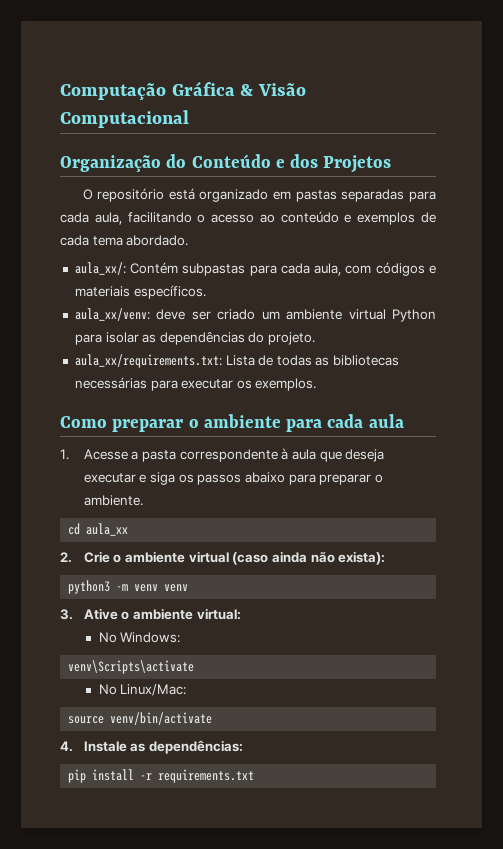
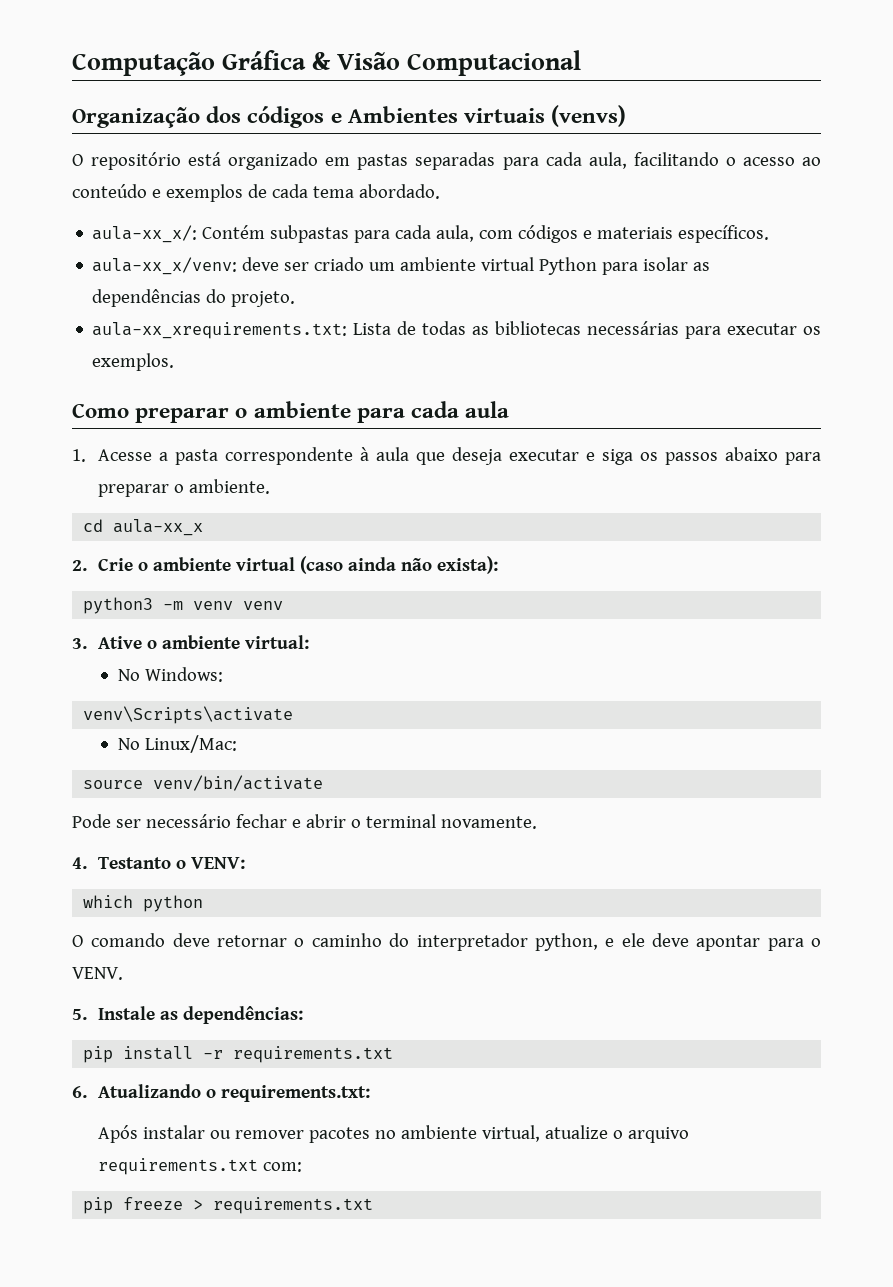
[166,154,392,173] do Conteúdo e dos Projetos -> [206,105,627,128] dos códigos e Ambientes virtuais (venvs)
[74,262,126,275] aula_xx/: -> [92,225,198,243] aula-xx_x/:
[74,308,150,321] aula_xx/venv: -> [92,257,238,275] aula-xx_x/venv:
[74,354,222,368] aula_xx/requirements.txt: -> [92,322,348,339] aula-xx_xrequirements.txt:
[86,523,129,536] aula_xx -> [113,519,204,536] aula-xx_x
[60,741,73,752] 4. -> [72,814,537,829] [72,857,245,869] [83,895,204,912] [72,933,822,951] [72,967,123,980] [72,1009,87,1020] Pode ser necessário fechar e abrir o terminal novamente. // 4. Testanto o VENV: // which python // O comando deve retornar o caminho do interpretador python, e ele deve apontar para o VENV. // 5.
(255, 776) none -> [72,1084,370,1102] [97,1125,689,1143] [97,1158,302,1175] [83,1197,374,1214] // 6. Atualizando o requirements.txt: // Após instalar ou remover pacotes no ambiente virtual, atualize o arquivo requirements.txt com: // pip freeze > requirements.txt

